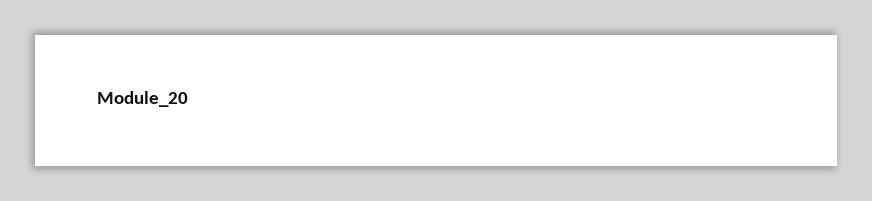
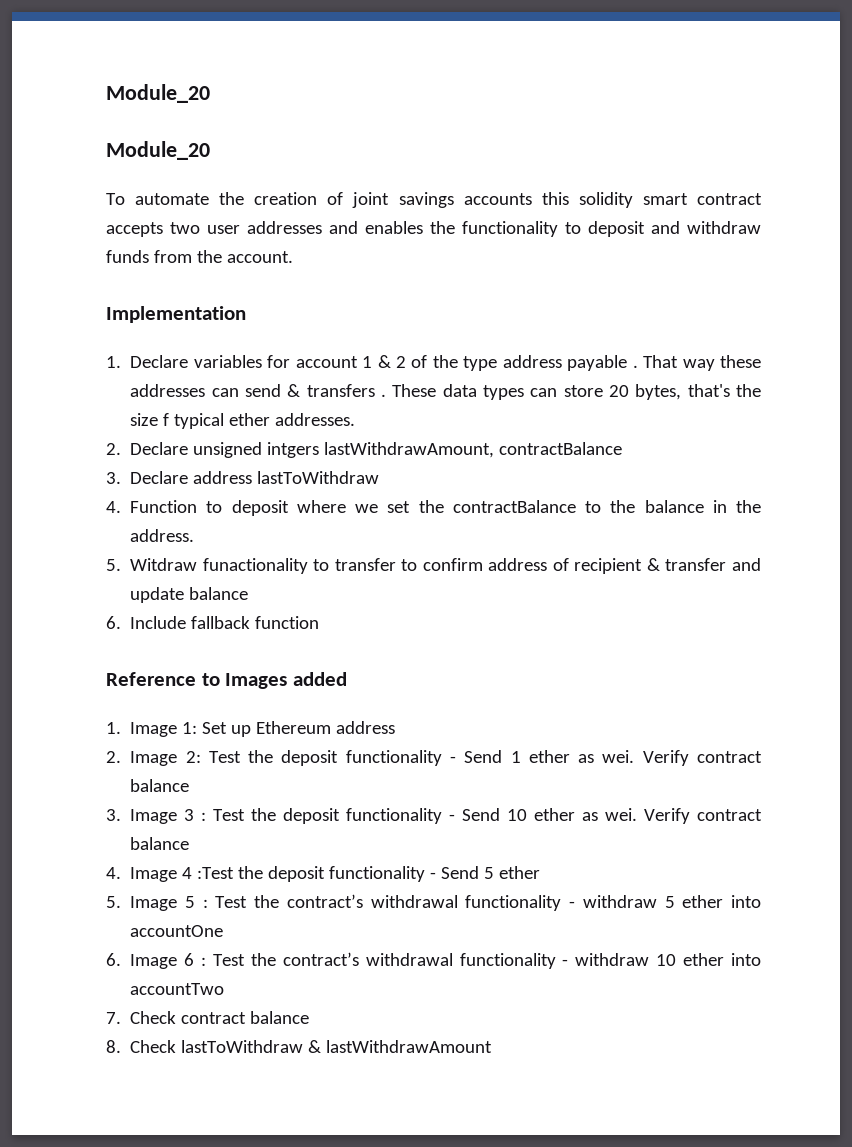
[97,91,188,107] Module_20 -> [106,84,210,103] [106,141,210,160] [106,192,762,208] [106,221,761,237] [106,250,293,263] [106,306,246,323] [106,355,761,371] [130,384,761,400] [130,413,356,429] [106,442,623,458] [106,471,380,484] [106,500,761,516] [130,529,195,542] [106,558,761,574] [130,587,249,603] [106,616,320,629] [106,672,347,689] [106,721,396,737] [106,750,763,766] [130,779,190,792] [106,808,763,824] [130,837,190,850] [106,866,541,882] [106,894,761,911] [130,925,224,937] [106,952,761,969] [130,983,225,995] [106,1011,310,1024] [106,1040,493,1053] Module_20 // Module_20 // To automate the creation of joint savings accounts this solidity smart contract accepts two user addresses and enables the functionality to deposit and withdraw funds from the account. // Implementation // 1. Declare variables for account 1 & 2 of the type address payable . That way these addresses can send & transfers . These data types can store 20 bytes, that's the size f typical ether addresses. // 2. Declare unsigned intgers lastWithdrawAmount, contractBalance // 3. Declare address lastToWithdraw // 4. Function to deposit where we set the contractBalance to the balance in the address. // 5. Witdraw funactionality to transfer to confirm address of recipient & transfer and update balance // 6. Include fallback function // Reference to Images added // 1. Image 1: Set up Ethereum address // 2. Image 2: Test the deposit functionality - Send 1 ether as wei. Verify contract balance // 3. Image 3 : Test the deposit functionality - Send 10 ether as wei. Verify contract balance // 4. Image 4 :Test the deposit functionality - Send 5 ether // 5. Image 5 : Test the contract’s withdrawal functionality - withdraw 5 ether into accountOne // 6. Image 6 : Test the contract’s withdrawal functionality - withdraw 10 ether into accountTwo // 7. Check contract balance // 8. Check lastToWithdraw & lastWithdrawAmount

